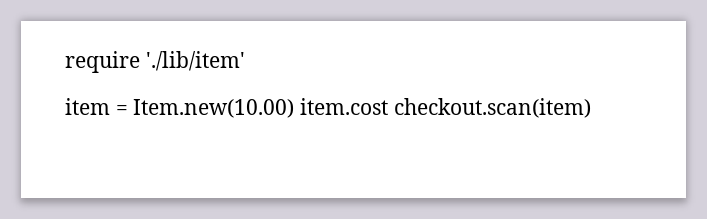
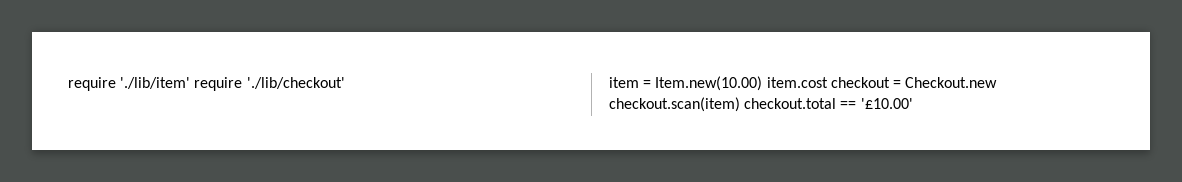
(245, 61) none -> [194,77,345,91] require './lib/checkout'
[393,98,591,118] checkout.scan(item) -> [830,77,998,88] [609,97,913,112] checkout = Checkout.new checkout.scan(item) checkout.total == '£10.00'

